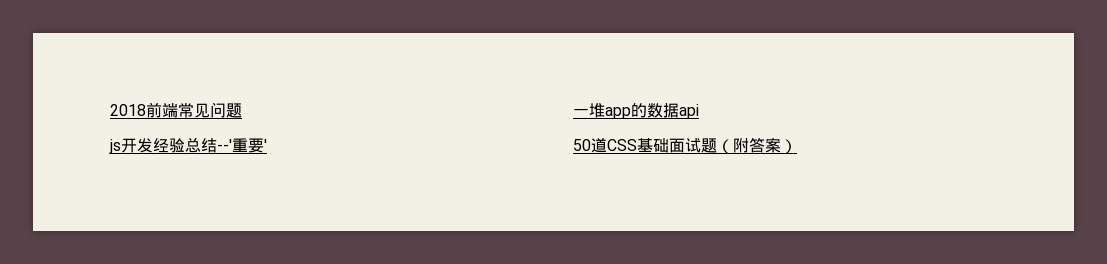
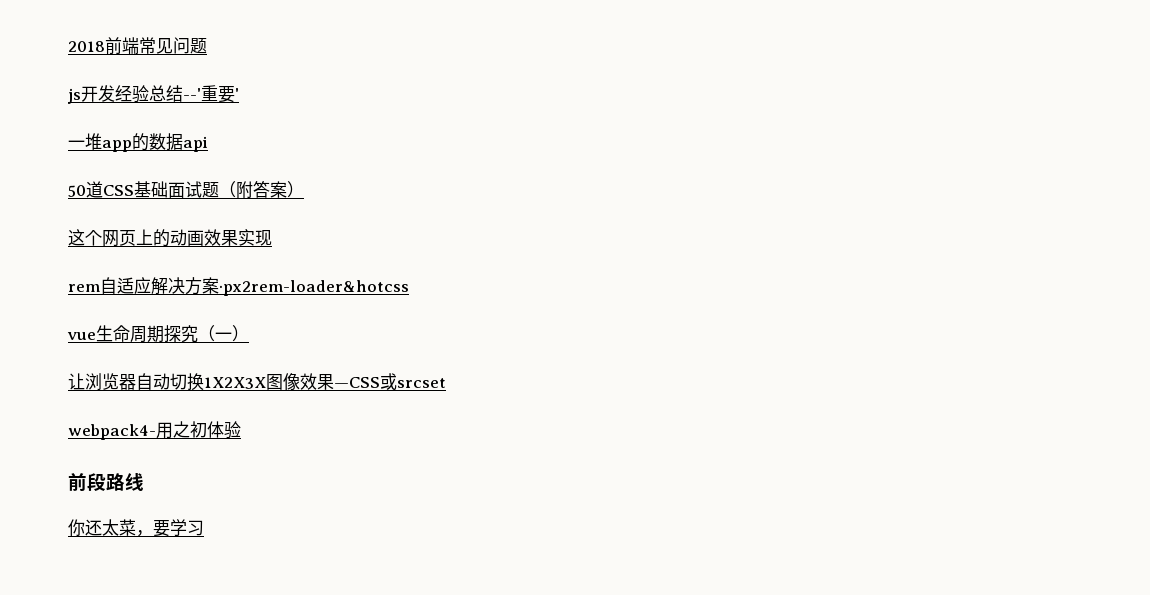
(797, 146) none -> [68,229,272,247] [68,277,409,296] [67,325,249,343] [68,373,446,391] [68,421,241,440] [68,473,144,492] [68,519,204,537] // 这个网页上的动画效果实现 // rem自适应解决方案·px2rem-loader&hotcss // vue生命周期探究（一） // 让浏览器自动切换1X2X3X图像效果—CSS或srcset // webpack4-用之初体验 // 前段路线 // 你还太菜，要学习

